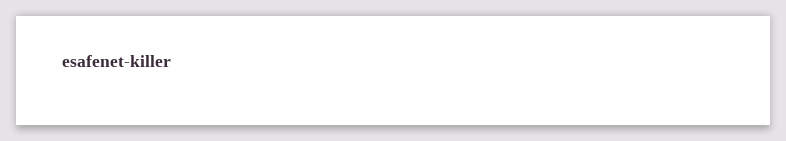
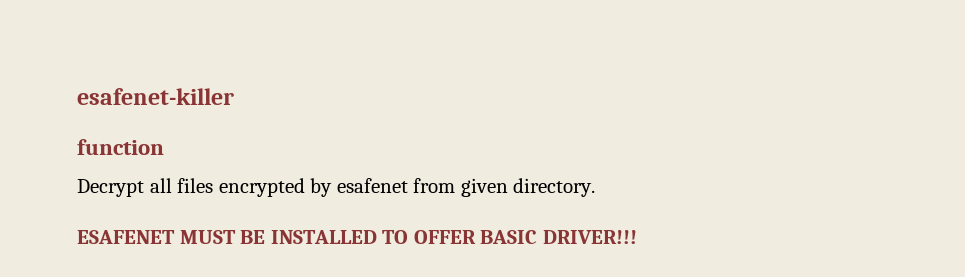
(171, 61) none -> [77,139,164,155] [77,178,596,197] [77,230,637,244] // function // Decrypt all files encrypted by esafenet from given directory. // ESAFENET MUST BE INSTALLED TO OFFER BASIC DRIVER!!!

